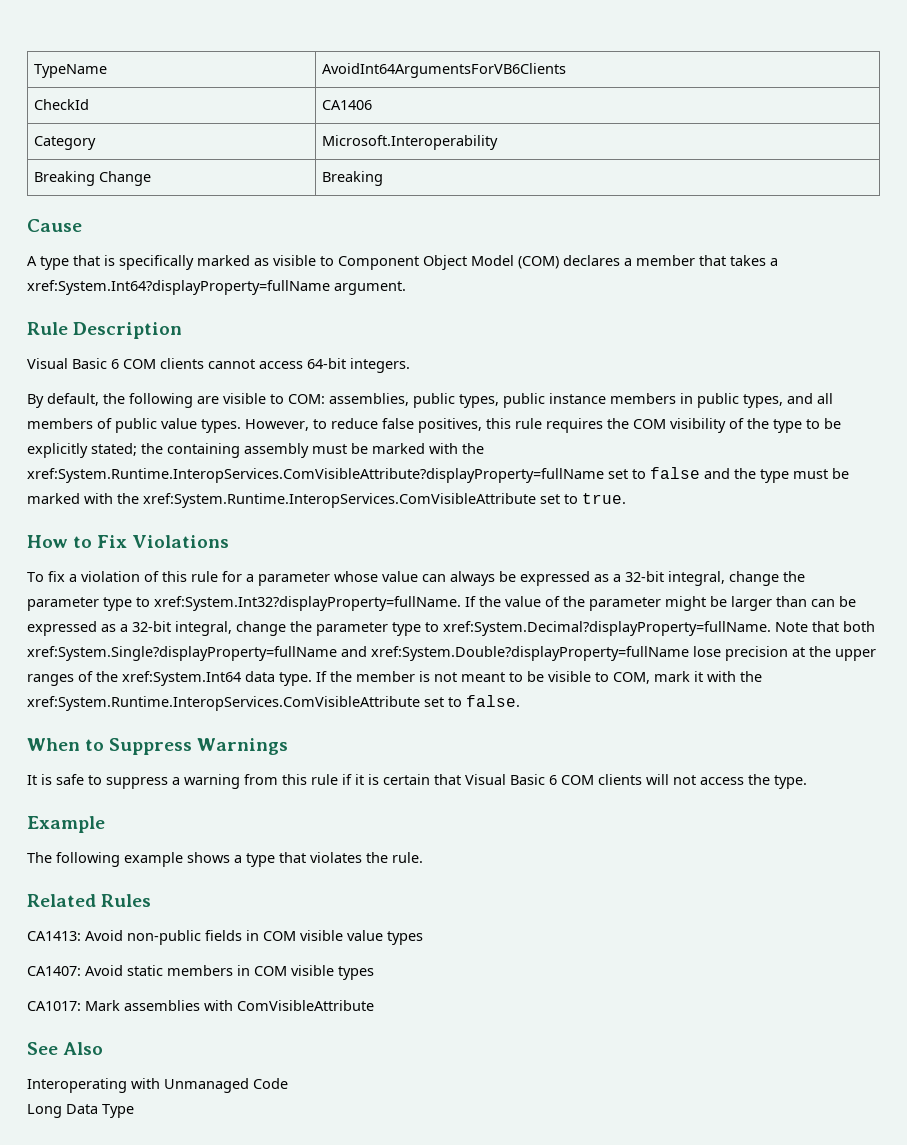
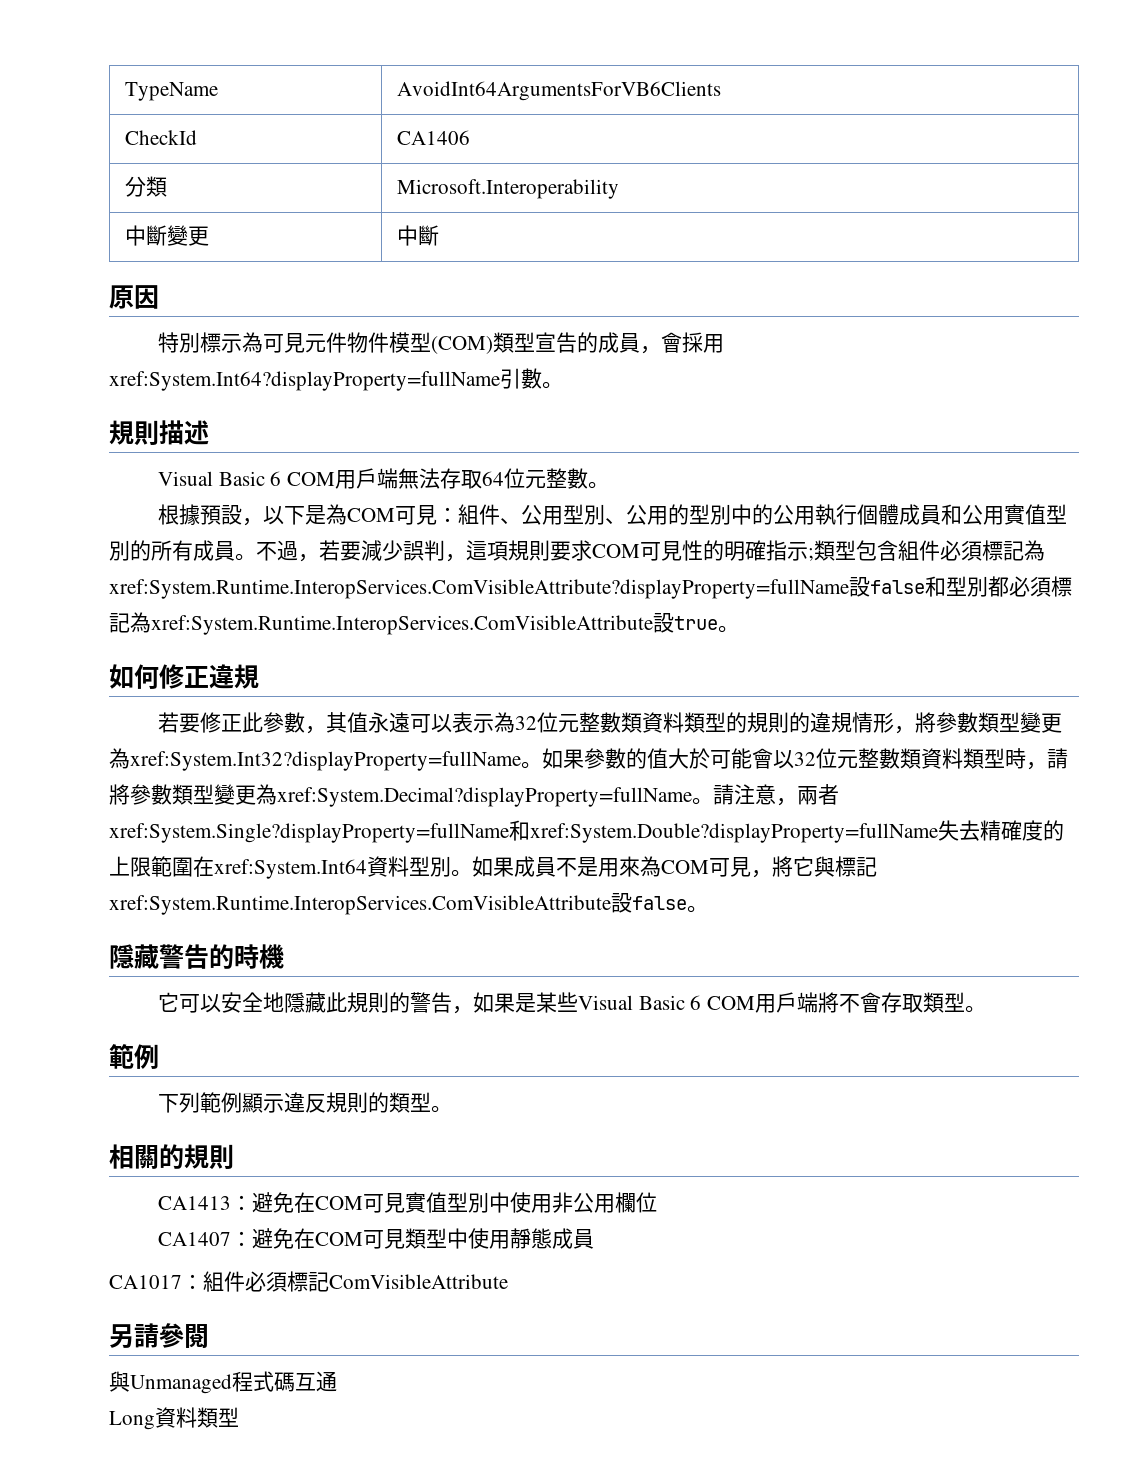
[33,136,96,150] Category -> [125,176,168,197] 分類
[33,171,151,186] [321,171,383,186] [27,219,82,232] [27,255,778,270] [27,280,406,295] [27,322,183,339] [27,358,410,373] [27,393,833,408] [27,418,841,433] [27,443,484,458] [27,467,849,483] [27,493,626,508] [27,535,230,548] [27,571,805,586] [27,596,856,611] [27,621,875,636] [27,646,876,661] [27,671,762,686] [27,695,520,711] [27,738,289,755] [27,774,807,789] [27,816,105,833] [27,852,423,867] [27,894,152,907] [27,930,423,945] [27,965,374,980] [27,1000,374,1011] [27,1042,104,1055] [27,1078,288,1093] Breaking Change | Breaking // Cause // A type that is specifically marked as visible to Component Object Model (COM) declares a member that takes a xref:System.Int64?displayProperty=fullName argument. // Rule Description // Visual Basic 6 COM clients cannot access 64-bit integers. // By default, the following are visible to COM: assemblies, public types, public instance members in public types, and all members of public value types. However, to reduce false positives, this rule requires the COM visibility of the type to be explicitly stated; the containing assembly must be marked with the xref:System.Runtime.InteropServices.ComVisibleAttribute?displayProperty=fullName set to false and the type must be marked with the xref:System.Runtime.InteropServices.ComVisibleAttribute set to true. // How to Fix Violations // To fix a violation of this rule for a parameter whose value can always be expressed as a 32-bit integral, change the parameter type to xref:System.Int32?displayProperty=fullName. If the value of the parameter might be larger than can be expressed as a 32-bit integral, change the parameter type to xref:System.Decimal?displayProperty=fullName. Note that both xref:System.Single?displayProperty=fullName and xref:System.Double?displayProperty=fullName lose precision at the upper ranges of the xref:System.Int64 data type. If the member is not meant to be visible to COM, mark it with the xref:System.Runtime.InteropServices.ComVisibleAttribute set to false. // When to Suppress Warnings // It is safe to suppress a warning from this rule if it is certain that Visual Basic 6 COM clients will not access the type. // Example // The following example shows a type that violates the rule. // Related Rules // CA1413: Avoid non-public fields in COM visible value types // CA1407: Avoid static members in COM visible types // CA1017: Mark assemblies with ComVisibleAttribute // See Also // Interoperating with Unmanaged Code -> [125,225,210,246] [397,225,440,246] [109,285,159,309] [158,332,725,354] [109,368,563,391] [109,420,209,446] [158,468,610,489] [158,504,1068,526] [109,540,1045,562] [109,576,1072,599] [109,612,739,635] [109,664,259,689] [158,712,1063,734] [109,748,1068,771] [109,784,839,807] [109,820,1064,843] [109,856,877,879] [109,893,708,915] [109,944,284,969] [158,992,987,1014] [109,1044,159,1069] [158,1092,453,1113] [109,1144,234,1170] [158,1192,658,1213] [158,1228,595,1249] [109,1271,508,1292] [109,1323,209,1348] [109,1371,337,1394] 中斷變更 | 中斷 // 原因 // 特別標示為可見元件物件模型(COM)類型宣告的成員，會採用xref:System.Int64?displayProperty=fullName引數。 // 規則描述 // Visual Basic 6 COM用戶端無法存取64位元整數。 // 根據預設，以下是為COM可見：組件、公用型別、公用的型別中的公用執行個體成員和公用實值型別的所有成員。不過，若要減少誤判，這項規則要求COM可見性的明確指示;類型包含組件必須標記為xref:System.Runtime.InteropServices.ComVisibleAttribute?displayProperty=fullName設false和型別都必須標記為xref:System.Runtime.InteropServices.ComVisibleAttribute設true。 // 如何修正違規 // 若要修正此參數，其值永遠可以表示為32位元整數類資料類型的規則的違規情形，將參數類型變更為xref:System.Int32?displayProperty=fullName。如果參數的值大於可能會以32位元整數類資料類型時，請將參數類型變更為xref:System.Decimal?displayProperty=fullName。請注意，兩者xref:System.Single?displayProperty=fullName和xref:System.Double?displayProperty=fullName失去精確度的上限範圍在xref:System.Int64資料型別。如果成員不是用來為COM可見，將它與標記xref:System.Runtime.InteropServices.ComVisibleAttribute設false。 // 隱藏警告的時機 // 它可以安全地隱藏此規則的警告，如果是某些Visual Basic 6 COM用戶端將不會存取類型。 // 範例 // 下列範例顯示違反規則的類型。 // 相關的規則 // CA1413：避免在COM可見實值型別中使用非公用欄位 // CA1407：避免在COM可見類型中使用靜態成員 // CA1017：組件必須標記ComVisibleAttribute // 另請參閱 // 與Unmanaged程式碼互通
[66,1104,134,1118] Data Type -> [155,1407,239,1428] 資料類型

